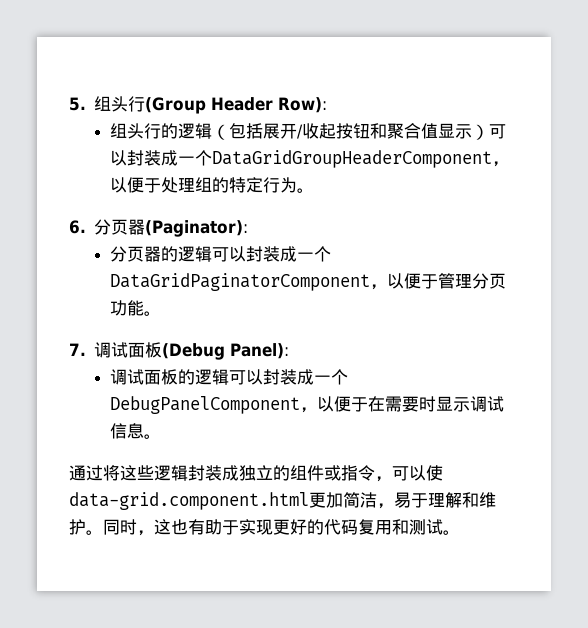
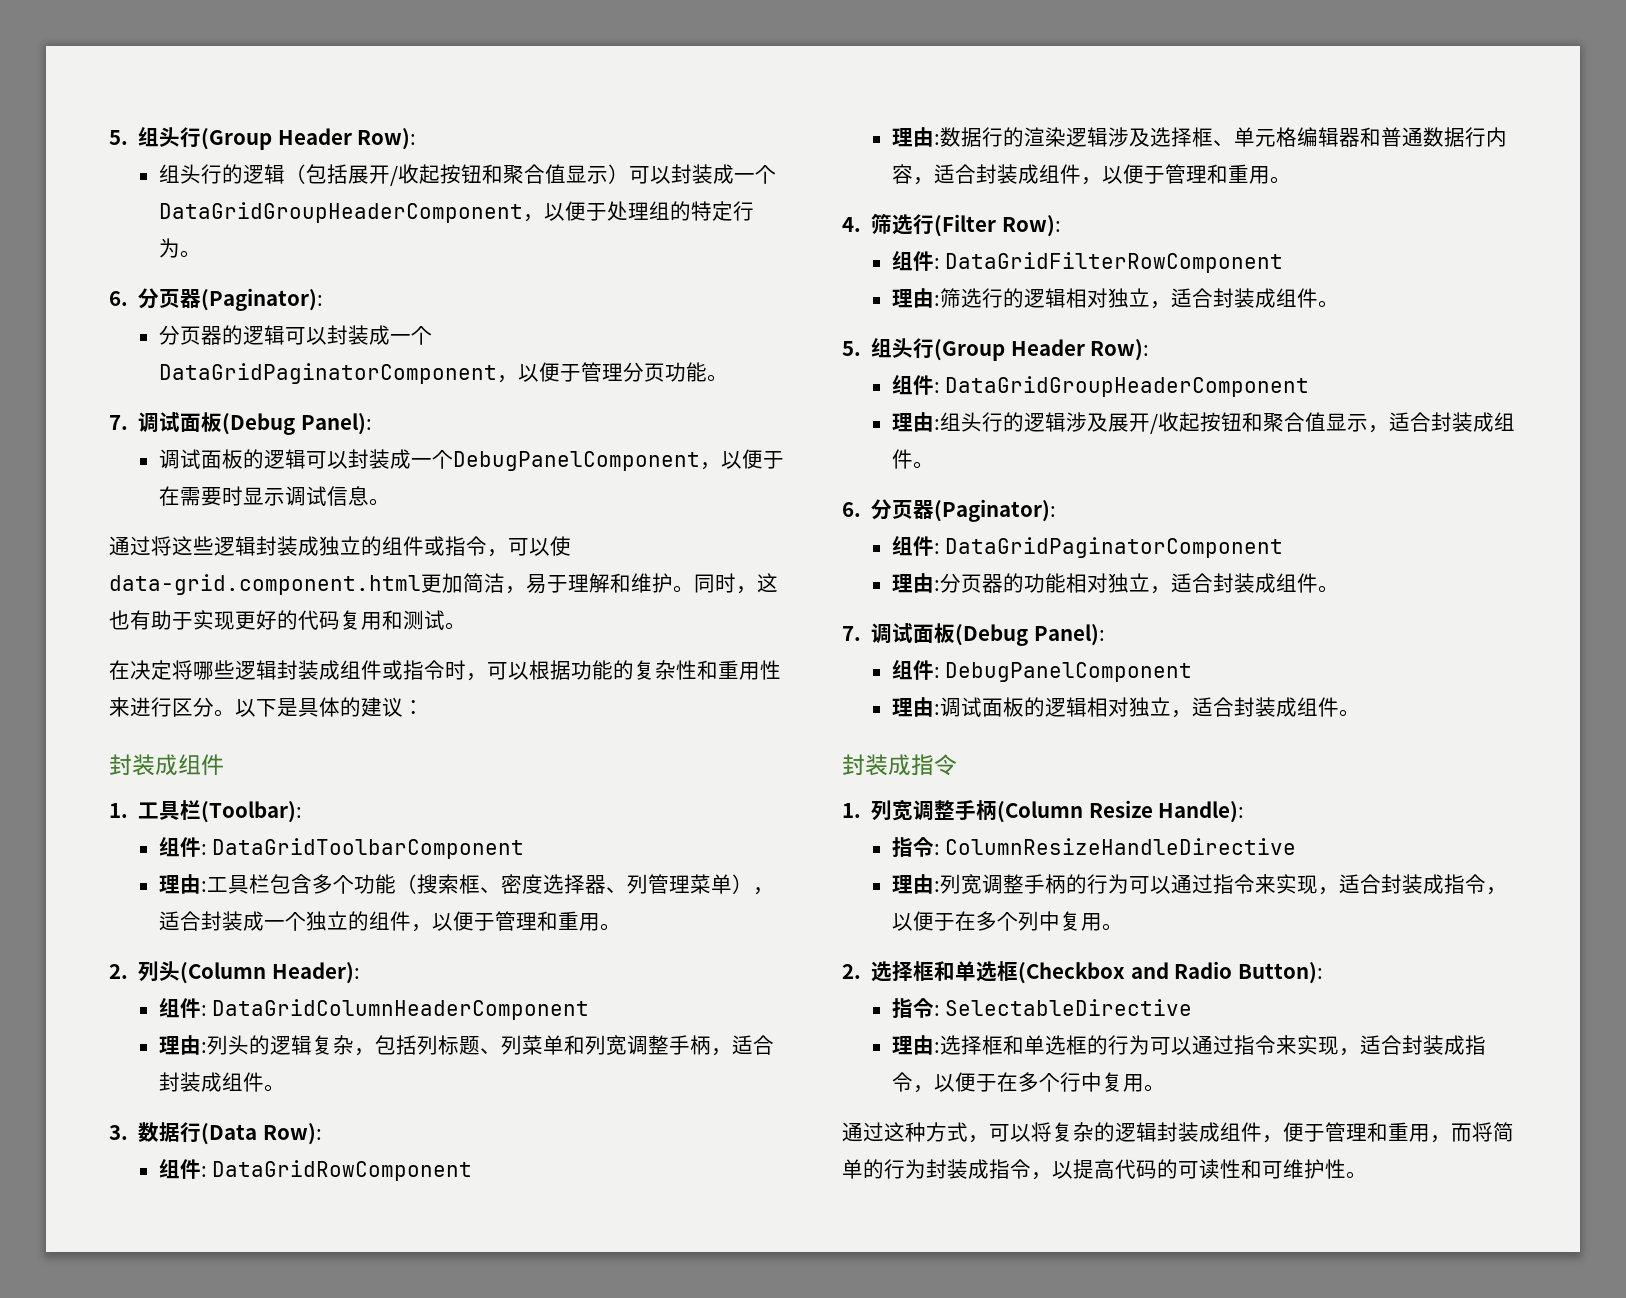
(460, 532) none -> [109,660,781,681] [109,697,424,717] [109,754,224,776] [109,800,303,823] [158,837,525,859] [158,874,774,895] [158,911,621,932] [109,961,360,984] [158,998,590,1020] [158,1035,774,1056] [158,1072,285,1092] [109,1122,322,1145] [158,1159,473,1181] [891,127,1507,147] [891,164,1291,185] [842,213,1061,237] [891,251,1284,273] [891,288,1339,309] [842,338,1150,361] [891,375,1310,397] [891,412,1515,434] [891,449,934,469] [842,499,1057,522] [891,536,1284,558] [891,573,1339,594] [842,623,1105,646] [891,660,1193,682] [891,697,1360,718] [842,754,957,776] [842,799,1245,823] [891,837,1297,857] [891,874,1507,895] [891,911,1123,931] [842,961,1323,984] [891,998,1193,1018] [891,1035,1486,1056] [891,1072,1165,1093] [842,1122,1514,1143] [842,1159,1367,1180] // 在决定将哪些逻辑封装成组件或指令时，可以根据功能的复杂性和重用性来进行区分。以下是具体的建议： // 封装成组件 // 1.工具栏(Toolbar): // 组件: DataGridToolbarComponent // 理由:工具栏包含多个功能（搜索框、密度选择器、列管理菜单），适合封装成一个独立的组件，以便于管理和重用。 // 2.列头(Column Header): // 组件: DataGridColumnHeaderComponent // 理由:列头的逻辑复杂，包括列标题、列菜单和列宽调整手柄，适合封装成组件。 // 3.数据行(Data Row): // 组件: DataGridRowComponent // 理由:数据行的渲染逻辑涉及选择框、单元格编辑器和普通数据行内容，适合封装成组件，以便于管理和重用。 // 4.筛选行(Filter Row): // 组件: DataGridFilterRowComponent // 理由:筛选行的逻辑相对独立，适合封装成组件。 // 5.组头行(Group Header Row): // 组件: DataGridGroupHeaderComponent // 理由:组头行的逻辑涉及展开/收起按钮和聚合值显示，适合封装成组件。 // 6.分页器(Paginator): // 组件: DataGridPaginatorComponent // 理由:分页器的功能相对独立，适合封装成组件。 // 7.调试面板(Debug Panel): // 组件: DebugPanelComponent // 理由:调试面板的逻辑相对独立，适合封装成组件。 // 封装成指令 // 1.列宽调整手柄(Column Resize Handle): // 指令: ColumnResizeHandleDirective // 理由:列宽调整手柄的行为可以通过指令来实现，适合封装成指令，以便于在多个列中复用。 // 2.选择框和单选框(Checkbox and Radio Button): // 指令: SelectableDirective // 理由:选择框和单选框的行为可以通过指令来实现，适合封装成指令，以便于在多个行中复用。 // 通过这种方式，可以将复杂的逻辑封装成组件，便于管理和重用，而将简单的行为封装成指令，以提高代码的可读性和可维护性。

